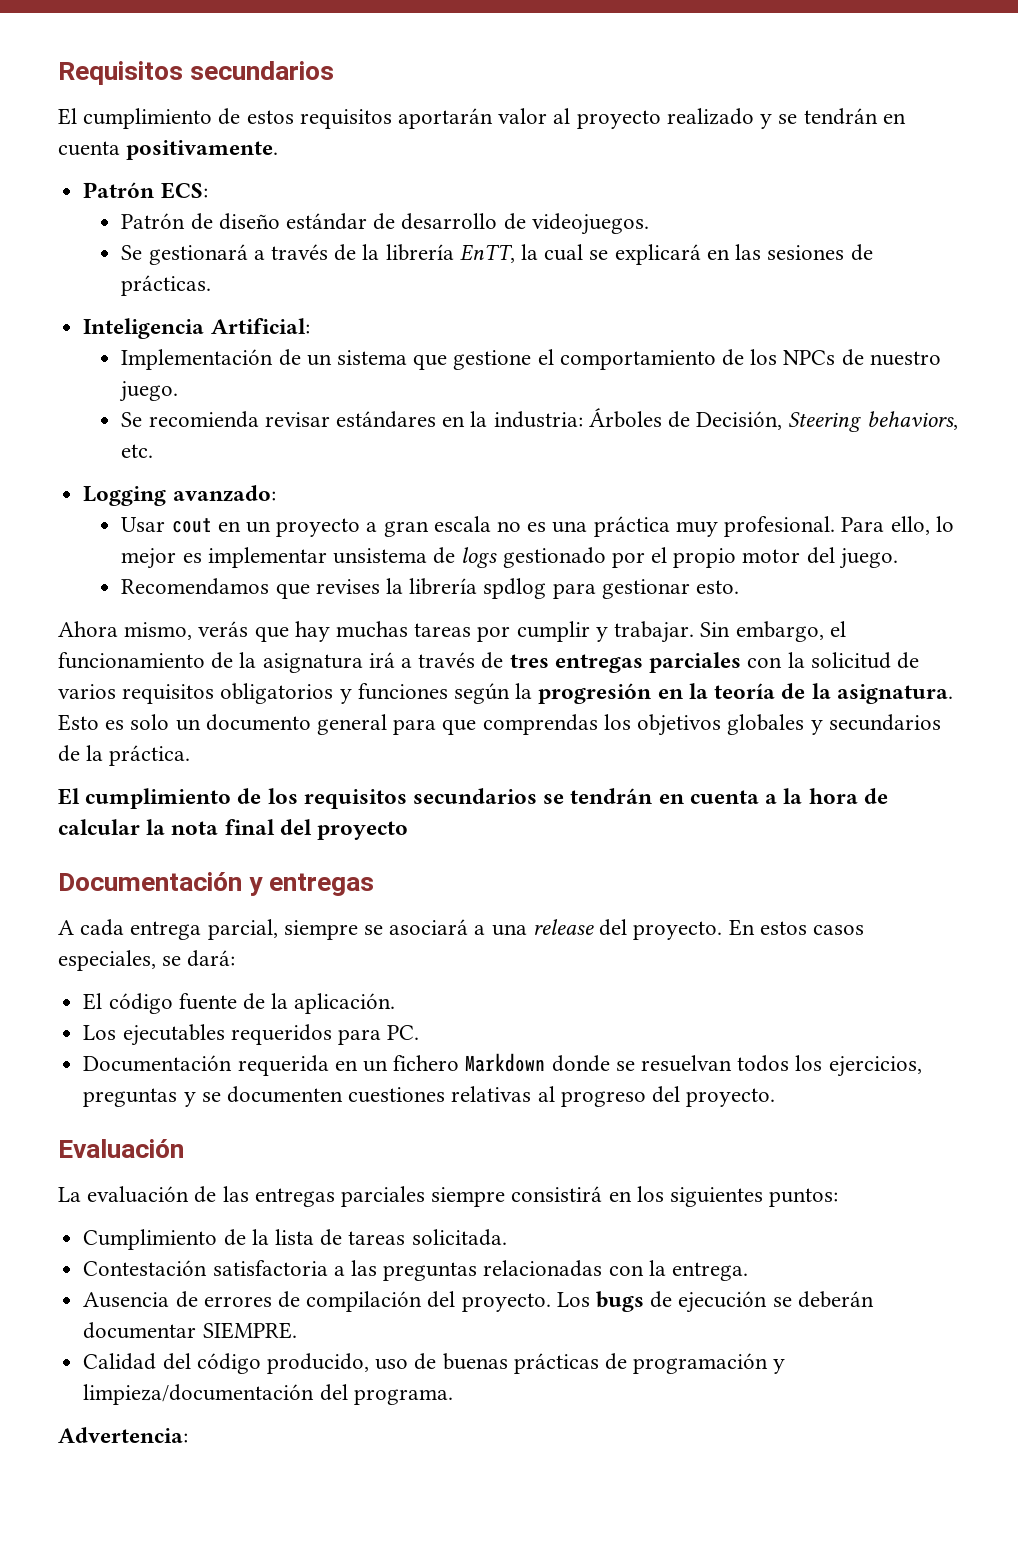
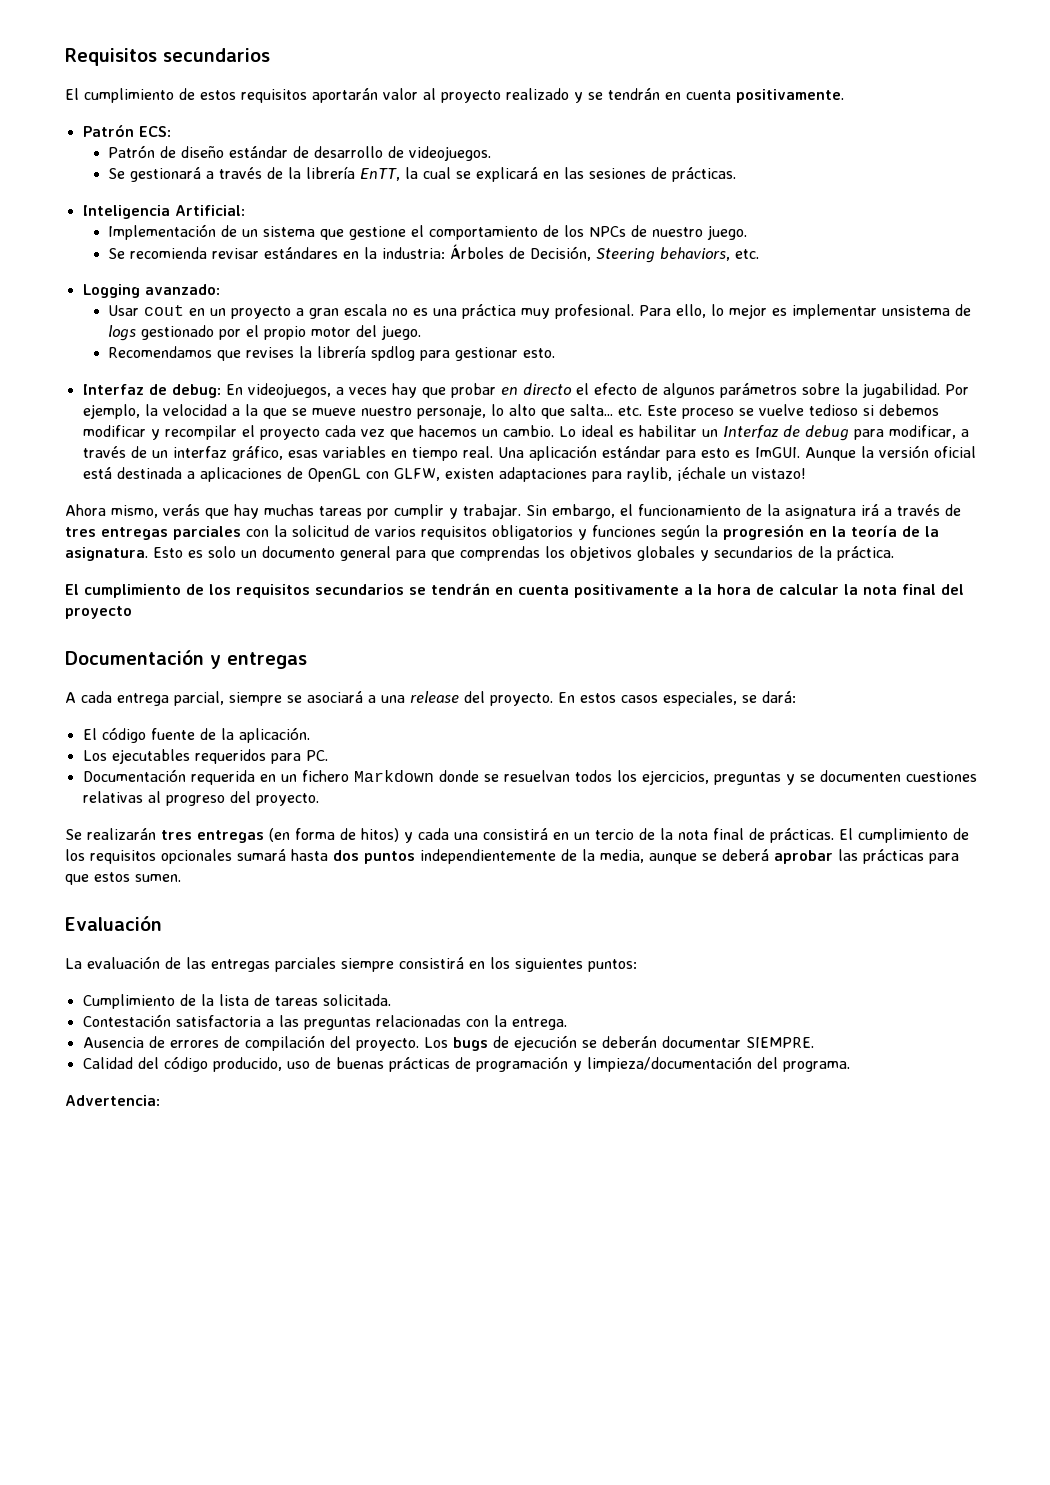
(740, 587) none -> [82,383,969,398] [82,404,939,419] [82,425,969,441] [82,445,976,461] [82,467,806,482] // Interfaz de debug: En videojuegos, a veces hay que probar en directo el efecto de algunos parámetros sobre la jugabilidad. Por ejemplo, la velocidad a la que se mueve nuestro personaje, lo alto que salta... etc. Este proceso se vuelve tedioso si debemos modificar y recompilar el proyecto cada vez que hacemos un cambio. Lo ideal es habilitar un Interfaz de debug para modificar, a través de un interfaz gráfico, esas variables en tiempo real. Una aplicación estándar para esto es ImGUI. Aunque la versión oficial está destinada a aplicaciones de OpenGL con GLFW, existen adaptaciones para raylib, ¡échale un vistazo!
(759, 797) none -> [574,584,679,598] positivamente
(776, 1097) none -> [65,828,969,843] [65,849,959,864] [65,872,181,885] // Se realizarán tres entregas (en forma de hitos) y cada una consistirá en un tercio de la nota final de prácticas. El cumplimiento de los requisitos opcionales sumará hasta dos puntos independientemente de la media, aunque se deberá aprobar las prácticas para que estos sumen.

